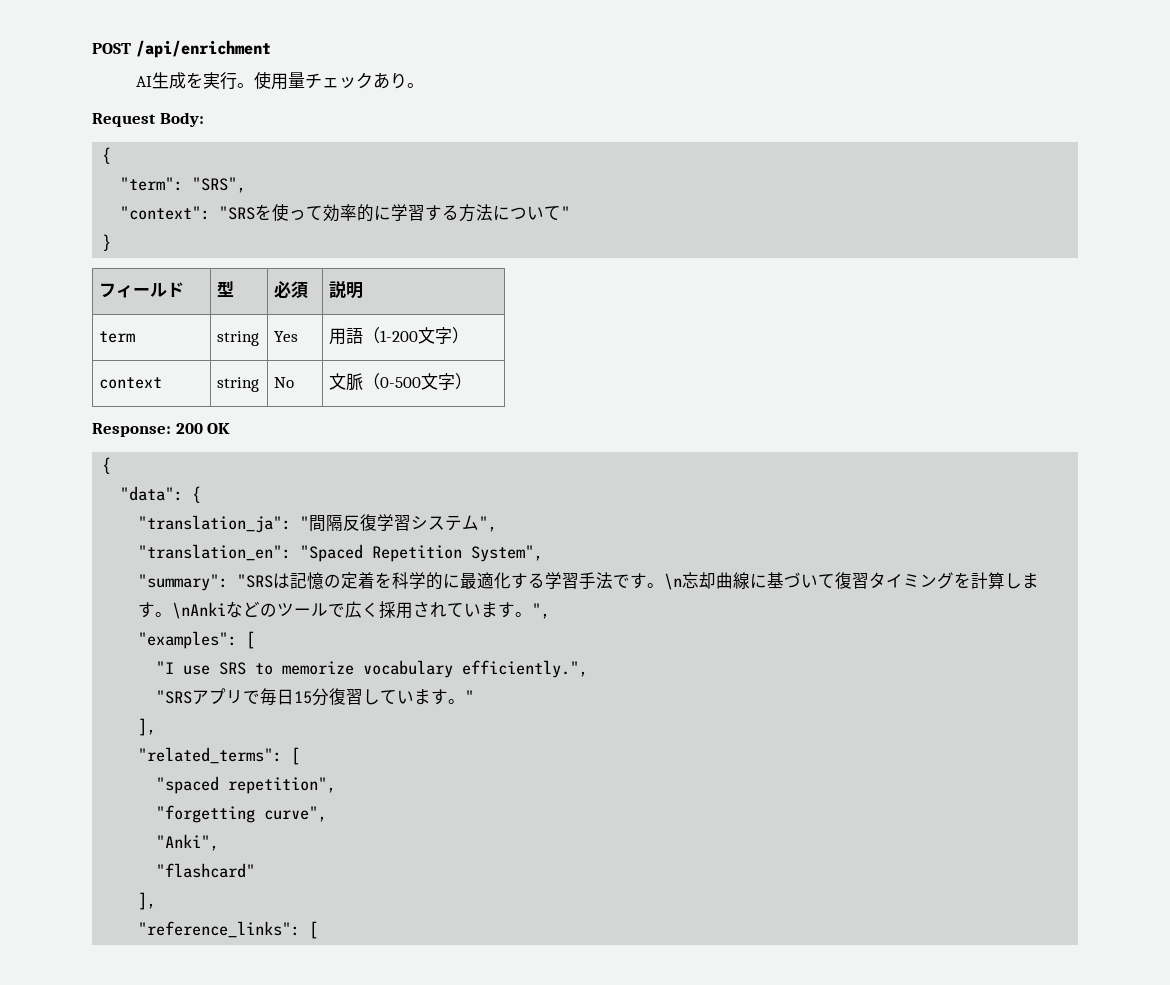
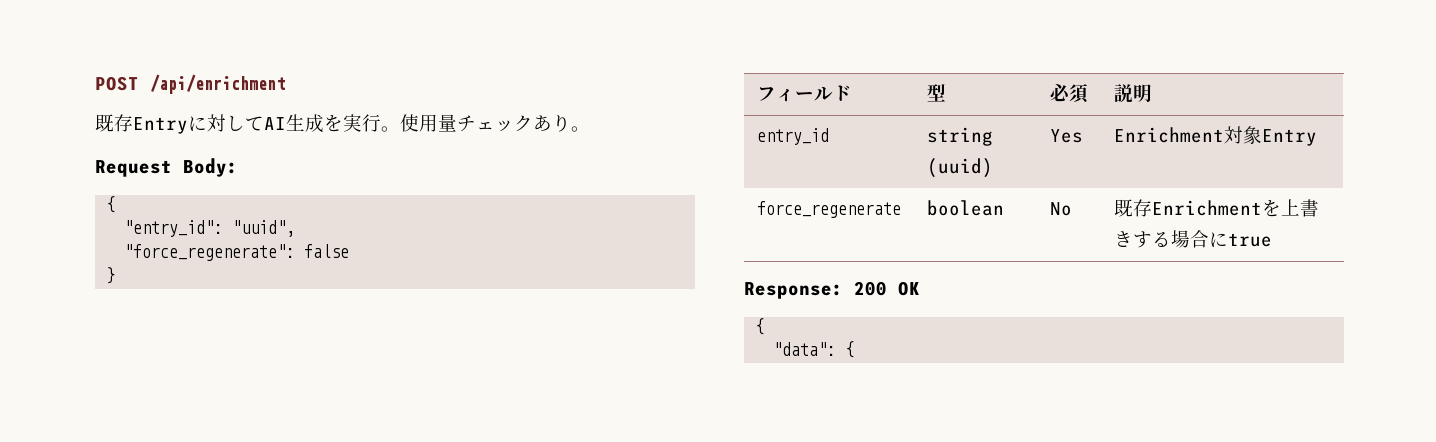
(271, 49) none -> [95,114,264,134] 既存Entryに対して
[120,177,247,193] [120,204,571,222] "term": "SRS", // "context": "SRSを使って効率的に学習する方法について" -> [124,220,296,237] [124,244,350,261] "entry_id": "uuid", // "force_regenerate": false
[99,331,136,343] [217,331,260,346] term | string -> [756,128,829,145] [926,127,993,146] [926,158,993,178] entry_id | string (uuid)
[329,327,470,345] [99,377,163,389] [217,377,260,392] [274,377,295,388] [329,373,473,391] 用語（1-200文字） // context | string | No | 文脈（0-500文字） -> [1113,126,1317,146] [756,201,901,218] [926,200,1004,216] [1049,202,1072,216] [1113,199,1319,217] [1113,230,1272,248] Enrichment対象Entry // force_regenerate | boolean | No | 既存Enrichmentを上書きする場合にtrue
[138,514,498,533] [138,544,544,562] [138,572,1040,591] [138,601,551,619] [138,631,256,649] [156,660,589,678] [156,688,475,706] [138,718,157,736] [138,747,301,765] [156,776,337,794] [156,805,328,823] [156,834,220,851] [156,863,256,878] [138,892,157,910] [138,921,319,939] // "translation_ja": "間隔反復学習システム", // "translation_en": "Spaced Repetition System", // "summary": "SRSは記憶の定着を科学的に最適化する学習手法です。\n忘却曲線に基づいて復習タイミングを計算します。\nAnkiなどのツールで広く採用されています。", // "examples": [ // "I use SRS to memorize vocabulary efficiently.", // "SRSアプリで毎日15分復習しています。" // ], // "related_terms": [ // "spaced repetition", // "forgetting curve", // "Anki", // "flashcard" // ], // "reference_links": [ -> (855, 349) none

